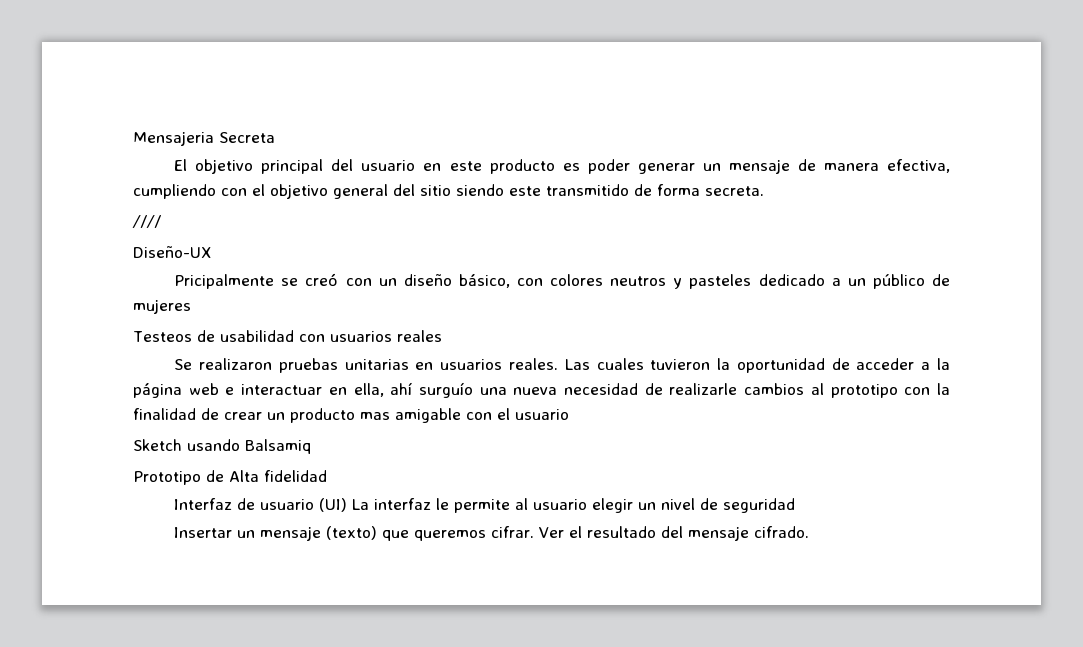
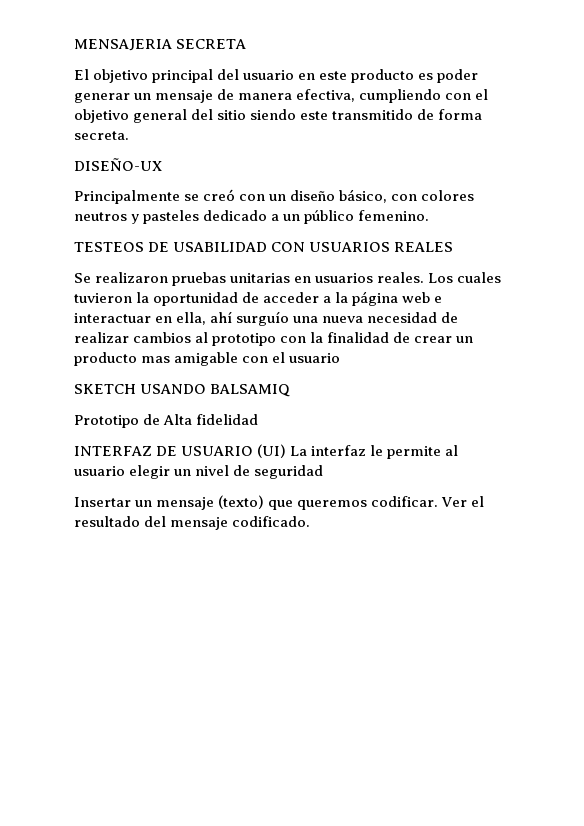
[133,131,275,146] Mensajeria Secreta -> [74,39,247,51] MENSAJERIA SECRETA
[132,215,161,228] [133,246,211,258] [174,274,275,289] //// // Diseño-UX // Pricipalmente -> [74,158,162,171] [74,190,180,204] DISEÑO-UX // Principalmente
[931,274,950,286] [133,299,191,314] [133,330,442,342] de mujeres // Testeos de usabilidad con usuarios reales -> [358,210,430,221] [74,242,454,252] femenino. // TESTEOS DE USABILIDAD CON USUARIOS REALES
[564,359,590,370] Las -> [428,273,454,283] Los
[669,383,738,395] realizarle -> [74,332,129,343] realizar
[133,439,311,454] Sketch usando Balsamiq -> [74,384,291,397] SKETCH USANDO BALSAMIQ
[174,498,315,510] Interfaz de usuario -> [74,446,254,456] INTERFAZ DE USUARIO
[491,526,535,538] cifrar. -> [371,496,439,507] codificar.
[754,526,810,538] cifrado. -> [232,516,311,527] codificado.

